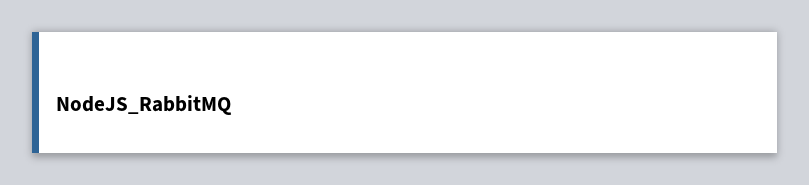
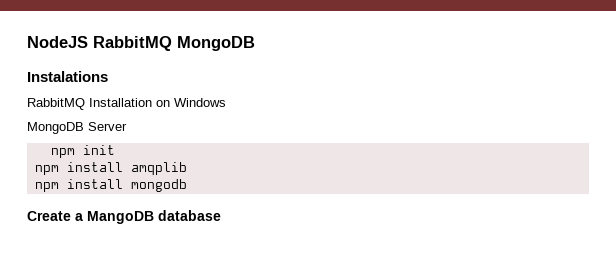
[56,95,232,115] NodeJS_RabbitMQ -> [27,36,255,51] [27,71,108,82] [27,98,226,110] [27,122,127,134] [50,145,115,158] [34,162,187,175] [34,179,187,192] [27,210,221,224] NodeJS RabbitMQ MongoDB // Instalations // RabbitMQ Installation on Windows // MongoDB Server // npm init // npm install amqplib // npm install mongodb // Create a MangoDB database

